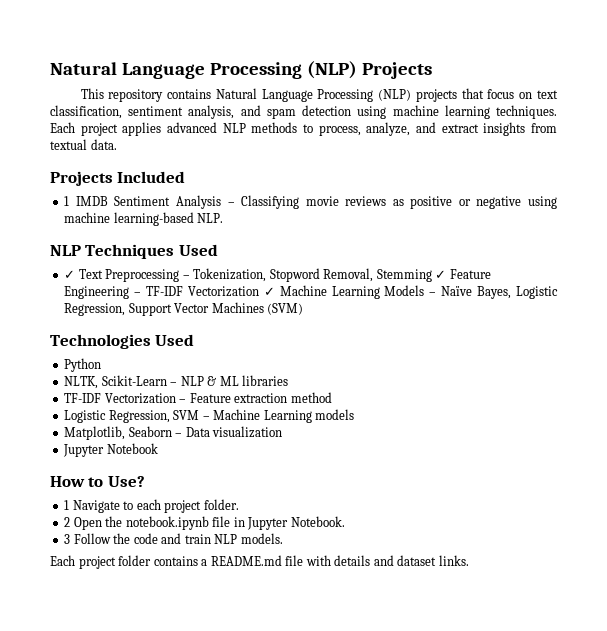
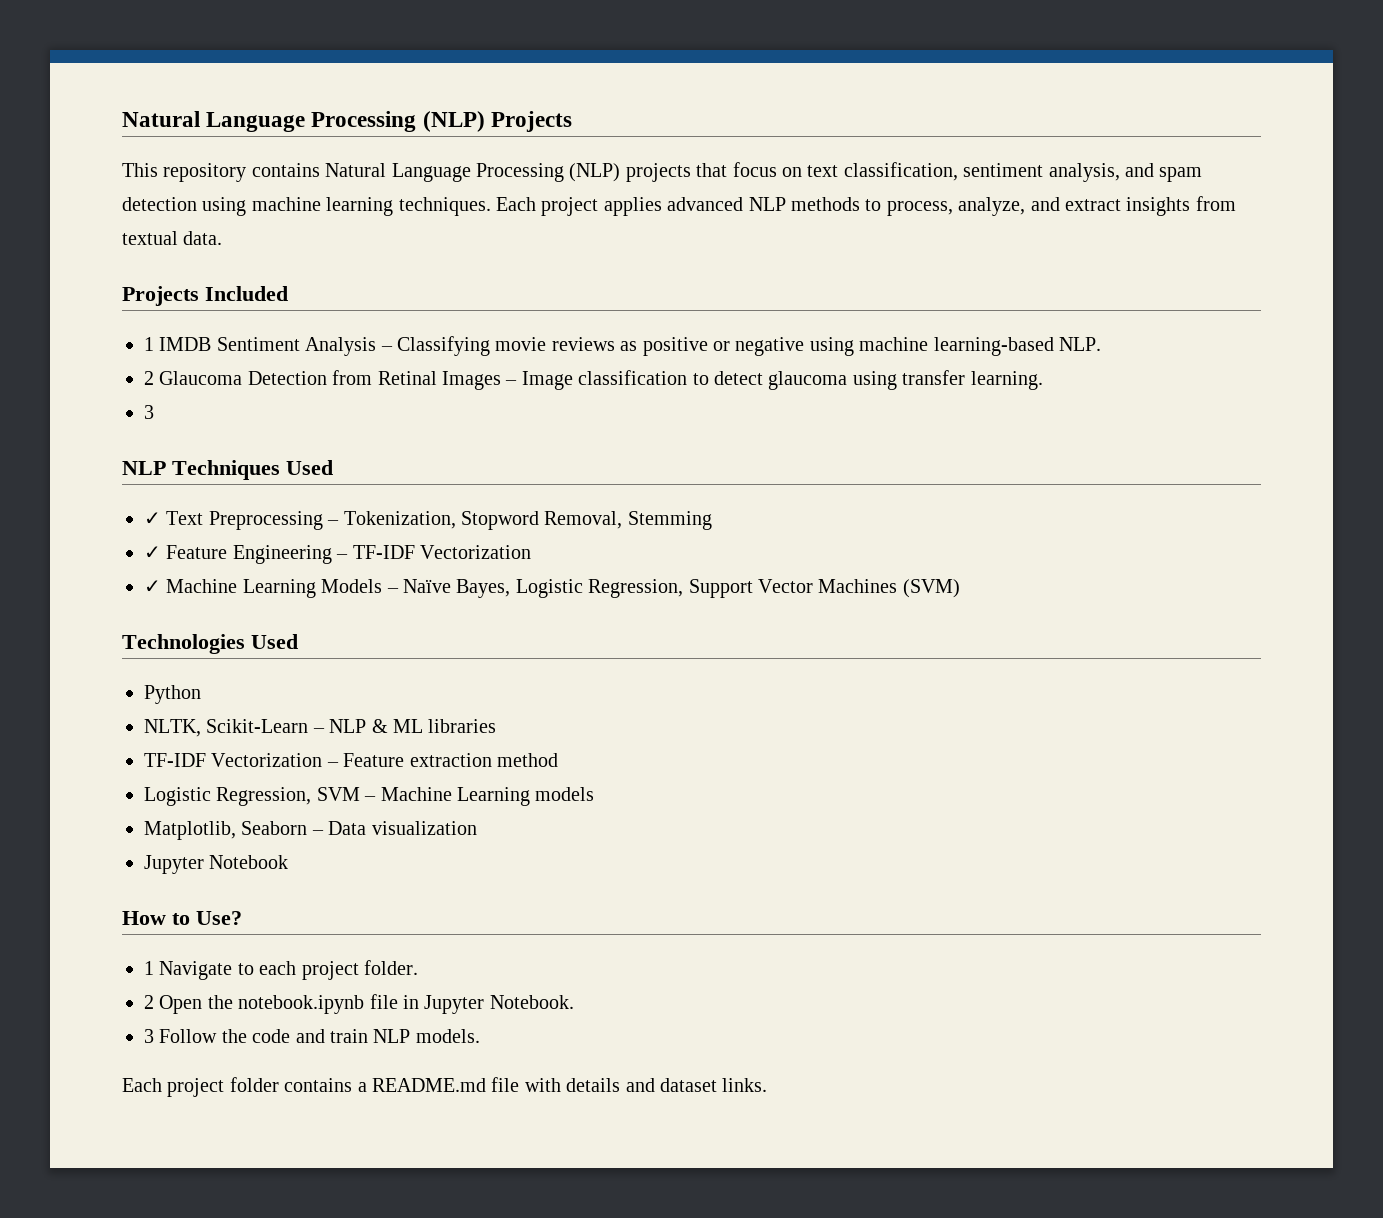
(224, 218) none -> [144,370,1043,390] [144,405,154,419] // 2 Glaucoma Detection from Retinal Images – Image classification to detect glaucoma using transfer learning. // 3
(432, 275) none -> (712, 520) //
(259, 291) none -> (531, 552) //

